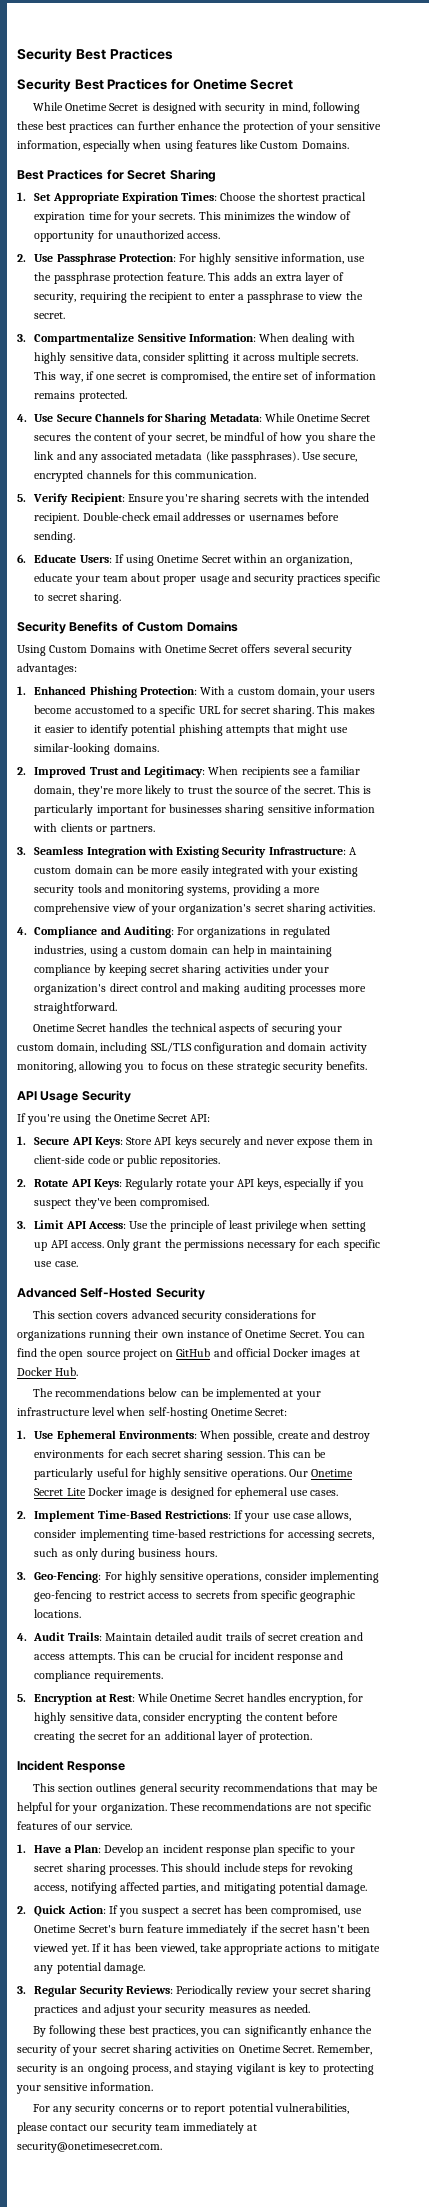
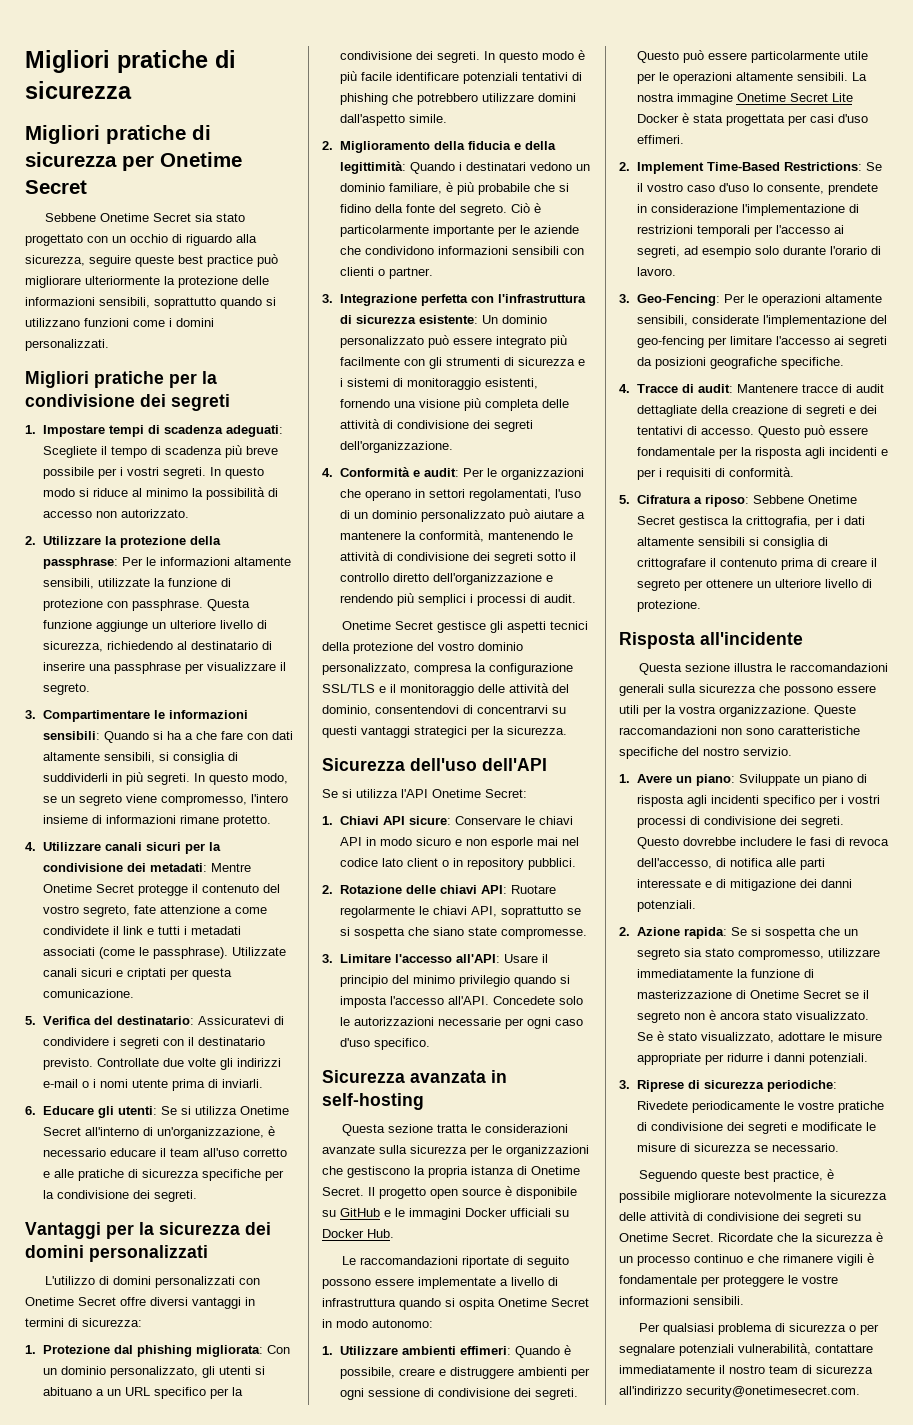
[17,48,173,62] [17,78,190,92] Security Best Practices // Security Best Practices for -> [25,50,236,73] [25,81,132,99] [25,125,211,144] [25,152,154,171] Migliori pratiche di sicurezza // Migliori pratiche di sicurezza per
[32,102,361,114] [17,121,382,133] [17,140,349,152] [17,169,216,182] [17,192,366,204] [34,211,352,223] [34,230,221,242] [17,253,365,265] [34,272,345,284] [34,291,363,303] [34,312,66,319] [17,333,355,345] [34,352,359,364] [34,371,376,383] [34,390,127,402] [17,413,371,425] [34,432,377,444] [34,451,358,463] [34,470,257,482] [17,493,370,505] [34,512,339,524] [34,531,76,543] [17,554,353,566] [34,573,381,585] [34,592,121,604] [17,621,238,634] [17,644,352,656] [17,663,77,675] [17,686,376,698] [34,705,375,717] [34,724,349,736] [34,743,159,755] [17,766,361,778] [34,785,372,797] [34,804,375,816] [33,823,156,835] [17,846,357,858] [34,865,359,877] [34,884,320,896] [34,903,375,915] [17,926,330,938] [34,945,333,957] [34,964,329,976] [34,983,366,995] [34,1002,118,1014] [32,1023,342,1035] [17,1042,367,1054] [17,1061,368,1073] [17,1090,131,1103] [17,1113,211,1125] [17,1136,373,1148] [34,1155,221,1167] [17,1178,364,1190] [34,1197,210,1209] [17,1220,366,1232] [34,1239,380,1251] [34,1261,78,1267] [17,1287,205,1300] [32,1310,317,1322] [17,1329,366,1341] [17,1348,360,1360] [17,1367,79,1376] [32,1388,321,1400] [17,1407,288,1419] [17,1430,370,1442] [34,1449,327,1461] [34,1468,353,1480] [34,1487,339,1499] [17,1510,351,1522] [34,1529,374,1541] [34,1548,217,1560] [17,1571,379,1583] [34,1590,356,1602] [34,1609,82,1618] [17,1632,364,1641] [34,1651,344,1663] [34,1670,163,1682] [17,1693,364,1705] [34,1712,338,1724] [34,1731,313,1743] [17,1760,126,1773] [32,1783,378,1795] [17,1802,371,1814] [17,1821,132,1830] [17,1844,355,1856] [34,1863,354,1875] [34,1882,367,1894] [17,1905,362,1917] [34,1924,371,1936] [33,1943,380,1955] [34,1962,145,1974] [17,1985,371,1997] [34,2004,310,2016] [32,2025,373,2037] [17,2044,373,2056] [17,2063,374,2075] [16,2082,154,2094] [32,2103,349,2115] [17,2122,258,2134] While Onetime Secret is designed with security in mind, following these best practices can further enhance the protection of your sensitive information, especially when using features like Custom Domains. // Best Practices for Secret Sharing // 1. Set Appropriate Expiration Times: Choose the shortest practical expiration time for your secrets. This minimizes the window of opportunity for unauthorized access. // 2. Use Passphrase Protection: For highly sensitive information, use the passphrase protection feature. This adds an extra layer of security, requiring the recipient to enter a passphrase to view the secret. // 3. Compartmentalize Sensitive Information: When dealing with highly sensitive data, consider splitting it across multiple secrets. This way, if one secret is compromised, the entire set of information remains protected. // 4. Use Secure Channels for Sharing Metadata: While Onetime Secret secures the content of your secret, be mindful of how you share the link and any associated metadata (like passphrases). Use secure, encrypted channels for this communication. // 5. Verify Recipient: Ensure you're sharing secrets with the intended recipient. Double-check email addresses or usernames before sending. // 6. Educate Users: If using Onetime Secret within an organization, educate your team about proper usage and security practices specific to secret sharing. // Security Benefits of Custom Domains // Using Custom Domains with Onetime Secret offers several security advantages: // 1. Enhanced Phishing Protection: With a custom domain, your users become accustomed to a specific URL for secret sharing. This makes it easier to identify potential phishing attempts that might use similar-looking domains. // 2. Improved Trust and Legitimacy: When recipients see a familiar domain, they're more likely to trust the source of the secret. This is particularly important for businesses sharing sensitive information with clients or partners. // 3. Seamless Integration with Existing Security Infrastructure: A custom domain can be more easily integrated with your existing security tools and monitoring systems, providing a more comprehensive view of your organization's secret sharing activities. // 4. Compliance and Auditing: For organizations in regulated industries, using a custom domain can help in maintaining compliance by keeping secret sharing activities under your organization's direct control and making auditing processes more straightforward. // Onetime Secret handles the technical aspects of securing your custom domain, including SSL/TLS configuration and domain activity monitoring, allowing you to focus on these strategic security benefits. // API Usage Security // If you're using the Onetime Secret API: // 1. Secure API Keys: Store API keys securely and never expose them in client-side code or public repositories. // 2. Rotate API Keys: Regularly rotate your API keys, especially if you suspect they've been compromised. // 3. Limit API Access: Use the principle of least privilege when setting up API access. Only grant the permissions necessary for each specific use case. // Advanced Self-Hosted Security // This section covers advanced security considerations for organizations running their own instance of Onetime Secret. You can find the open source project on GitHub and official Docker images at Docker Hub. // The recommendations below can be implemented at your infrastructure level when self-hosting Onetime Secret: // 1. Use Ephemeral Environments: When possible, create and destroy environments for each secret sharing session. This can be particularly useful for highly sensitive operations. Our Onetime Secret Lite Docker image is designed for ephemeral use cases. // 2. Implement Time-Based Restrictions: If your use case allows, consider implementing time-based restrictions for accessing secrets, such as only during business hours. // 3. Geo-Fencing: For highly sensitive operations, consider implementing geo-fencing to restrict access to secrets from specific geographic locations. // 4. Audit Trails: Maintain detailed audit trails of secret creation and access attempts. This can be crucial for incident response and compliance requirements. // 5. Encryption at Rest: While Onetime Secret handles encryption, for highly sensitive data, consider encrypting the content before creating the secret for an additional layer of protection. // Incident Response // This section outlines general security recommendations that may be helpful for your organization. These recommendations are not specific features of our service. // 1. Have a Plan: Develop an incident response plan specific to your secret sharing processes. This should include steps for revoking access, notifying affected parties, and mitigating potential damage. // 2. Quick Action: If you suspect a secret has been compromised, use Onetime Secret's burn feature immediately if the secret hasn't been viewed yet. If it has been viewed, take appropriate actions to mitigate any potential damage. // 3. Regular Security Reviews: Periodically review your secret sharing practices and adjust your security measures as needed. // By following these best practices, you can significantly enhance the security of your secret sharing activities on Onetime Secret. Remember, security is an ongoing process, and staying vigilant is key to protecting your sensitive information. // For any security concerns or to report potential vulnerabilities, please contact our security team immediately at -> [44,213,245,222] [25,234,257,246] [25,254,278,267] [25,276,269,288] [25,297,276,309] [25,318,214,327] [25,339,109,351] [25,371,217,388] [25,394,230,411] [25,425,283,437] [42,445,278,458] [42,467,264,479] [42,487,278,500] [42,509,189,518] [25,536,221,548] [42,557,291,569] [42,578,231,589] [42,599,250,611] [42,620,267,632] [42,641,272,652] [42,662,286,674] [42,683,90,695] [25,710,248,722] [42,731,293,743] [42,752,238,764] [42,772,288,785] [42,794,288,806] [42,815,271,827] [25,842,221,854] [42,863,251,872] [42,884,280,896] [42,905,267,917] [42,926,241,935] [42,947,286,959] [42,968,232,980] [42,989,134,998] [25,1016,284,1025] [42,1037,265,1049] [42,1058,281,1070] [42,1079,263,1091] [25,1106,289,1118] [42,1126,275,1139] [42,1148,287,1157] [42,1169,284,1181] [42,1190,197,1202] [25,1222,271,1239] [25,1245,208,1262] [44,1276,260,1288] [25,1297,255,1309] [25,1318,142,1327] [25,1345,290,1357] [42,1366,265,1378] [42,1387,243,1399] [339,50,585,63] [339,71,582,84] [339,93,576,105] [339,114,447,126] [322,141,556,153] [339,161,590,174] [339,182,569,195] [339,203,541,216] [339,225,579,237] [339,246,584,255] [339,267,433,279] [322,294,586,306] [339,315,547,324] [339,335,567,348] [339,357,585,369] [339,378,538,390] [339,398,569,411] [339,419,533,432] [339,441,453,453] [322,467,584,480] [339,489,581,501] [339,509,585,522] [339,530,573,542] [339,551,576,564] [339,573,553,585] [339,593,576,606] [341,621,588,633] [322,642,523,654] [322,663,573,675] [322,683,569,696] [322,705,566,716] [322,726,567,738] [322,758,547,771] [322,789,527,798] [322,816,573,825] [339,837,579,849] [339,858,576,870] [322,885,556,894] [339,906,581,918] [339,927,587,939] [322,954,548,963] [339,975,570,987] [339,996,583,1008] [339,1017,583,1029] [339,1038,430,1050] [322,1070,507,1083] [322,1093,424,1110] [341,1124,568,1136] [322,1145,589,1157] [322,1166,580,1178] [322,1186,577,1199] [322,1208,569,1220] [322,1229,394,1238] [341,1256,569,1268] [322,1277,558,1289] [322,1298,589,1310] [322,1319,433,1328] [322,1345,571,1358] [339,1367,590,1379] [339,1388,578,1400] [636,50,868,63] [636,72,867,84] [636,93,853,105] [636,113,868,126] [636,135,684,144] [619,162,882,174] [636,183,878,195] [636,204,859,216] [636,225,844,237] [636,246,881,258] [636,267,676,276] [619,294,882,306] [636,315,887,327] [636,336,887,348] [636,357,844,369] [619,384,884,393] [636,405,877,417] [636,425,868,438] [636,447,888,459] [636,467,794,480] [619,495,857,507] [636,516,865,528] [636,537,828,549] [636,558,877,570] [636,579,872,591] [636,600,701,612] [619,632,803,649] [638,663,888,675] [619,684,876,696] [619,705,856,717] [619,726,860,735] [619,747,792,759] [619,774,867,786] [636,795,880,807] [636,816,844,828] [636,837,889,849] [636,858,825,870] [636,879,852,891] [636,900,696,912] [619,927,858,939] [636,948,880,960] [636,969,814,978] [636,990,869,999] [636,1010,869,1023] [636,1031,882,1043] [636,1053,868,1065] [619,1080,837,1092] [636,1101,884,1113] [636,1122,876,1134] [636,1143,839,1152] [638,1169,834,1182] [619,1191,887,1203] [619,1211,861,1224] [619,1232,883,1242] [619,1253,874,1266] [619,1275,838,1287] [619,1296,744,1305] [638,1323,879,1335] [619,1343,873,1356] [619,1365,873,1374] [619,1386,682,1395] Sebbene Onetime Secret sia stato progettato con un occhio di riguardo alla sicurezza, seguire queste best practice può migliorare ulteriormente la protezione delle informazioni sensibili, soprattutto quando si utilizzano funzioni come i domini personalizzati. // Migliori pratiche per la condivisione dei segreti // 1. Impostare tempi di scadenza adeguati: Scegliete il tempo di scadenza più breve possibile per i vostri segreti. In questo modo si riduce al minimo la possibilità di accesso non autorizzato. // 2. Utilizzare la protezione della passphrase: Per le informazioni altamente sensibili, utilizzate la funzione di protezione con passphrase. Questa funzione aggiunge un ulteriore livello di sicurezza, richiedendo al destinatario di inserire una passphrase per visualizzare il segreto. // 3. Compartimentare le informazioni sensibili: Quando si ha a che fare con dati altamente sensibili, si consiglia di suddividerli in più segreti. In questo modo, se un segreto viene compromesso, l'intero insieme di informazioni rimane protetto. // 4. Utilizzare canali sicuri per la condivisione dei metadati: Mentre Onetime Secret protegge il contenuto del vostro segreto, fate attenzione a come condividete il link e tutti i metadati associati (come le passphrase). Utilizzate canali sicuri e criptati per questa comunicazione. // 5. Verifica del destinatario: Assicuratevi di condividere i segreti con il destinatario previsto. Controllate due volte gli indirizzi e-mail o i nomi utente prima di inviarli. // 6. Educare gli utenti: Se si utilizza Onetime Secret all'interno di un'organizzazione, è necessario educare il team all'uso corretto e alle pratiche di sicurezza specifiche per la condivisione dei segreti. // Vantaggi per la sicurezza dei domini personalizzati // L'utilizzo di domini personalizzati con Onetime Secret offre diversi vantaggi in termini di sicurezza: // 1. Protezione dal phishing migliorata: Con un dominio personalizzato, gli utenti si abituano a un URL specifico per la condivisione dei segreti. In questo modo è più facile identificare potenziali tentativi di phishing che potrebbero utilizzare domini dall'aspetto simile. // 2. Miglioramento della fiducia e della legittimità: Quando i destinatari vedono un dominio familiare, è più probabile che si fidino della fonte del segreto. Ciò è particolarmente importante per le aziende che condividono informazioni sensibili con clienti o partner. // 3. Integrazione perfetta con l'infrastruttura di sicurezza esistente: Un dominio personalizzato può essere integrato più facilmente con gli strumenti di sicurezza e i sistemi di monitoraggio esistenti, fornendo una visione più completa delle attività di condivisione dei segreti dell'organizzazione. // 4. Conformità e audit: Per le organizzazioni che operano in settori regolamentati, l'uso di un dominio personalizzato può aiutare a mantenere la conformità, mantenendo le attività di condivisione dei segreti sotto il controllo diretto dell'organizzazione e rendendo più semplici i processi di audit. // Onetime Secret gestisce gli aspetti tecnici della protezione del vostro dominio personalizzato, compresa la configurazione SSL/TLS e il monitoraggio delle attività del dominio, consentendovi di concentrarvi su questi vantaggi strategici per la sicurezza. // Sicurezza dell'uso dell'API // Se si utilizza l'API Onetime Secret: // 1. Chiavi API sicure: Conservare le chiavi API in modo sicuro e non esporle mai nel codice lato client o in repository pubblici. // 2. Rotazione delle chiavi API: Ruotare regolarmente le chiavi API, soprattutto se si sospetta che siano state compromesse. // 3. Limitare l'accesso all'API: Usare il principio del minimo privilegio quando si imposta l'accesso all'API. Concedete solo le autorizzazioni necessarie per ogni caso d'uso specifico. // Sicurezza avanzata in self-hosting // Questa sezione tratta le considerazioni avanzate sulla sicurezza per le organizzazioni che gestiscono la propria istanza di Onetime Secret. Il progetto open source è disponibile su GitHub e le immagini Docker ufficiali su Docker Hub. // Le raccomandazioni riportate di seguito possono essere implementate a livello di infrastruttura quando si ospita Onetime Secret in modo autonomo: // 1. Utilizzare ambienti effimeri: Quando è possibile, creare e distruggere ambienti per ogni sessione di condivisione dei segreti. Questo può essere particolarmente utile per le operazioni altamente sensibili. La nostra immagine Onetime Secret Lite Docker è stata progettata per casi d'uso effimeri. // 2. Implement Time-Based Restrictions: Se il vostro caso d'uso lo consente, prendete in considerazione l'implementazione di restrizioni temporali per l'accesso ai segreti, ad esempio solo durante l'orario di lavoro. // 3. Geo-Fencing: Per le operazioni altamente sensibili, considerate l'implementazione del geo-fencing per limitare l'accesso ai segreti da posizioni geografiche specifiche. // 4. Tracce di audit: Mantenere tracce di audit dettagliate della creazione di segreti e dei tentativi di accesso. Questo può essere fondamentale per la risposta agli incidenti e per i requisiti di conformità. // 5. Cifratura a riposo: Sebbene Onetime Secret gestisca la crittografia, per i dati altamente sensibili si consiglia di crittografare il contenuto prima di creare il segreto per ottenere un ulteriore livello di protezione. // Risposta all'incidente // Questa sezione illustra le raccomandazioni generali sulla sicurezza che possono essere utili per la vostra organizzazione. Queste raccomandazioni non sono caratteristiche specifiche del nostro servizio. // 1. Avere un piano: Sviluppate un piano di risposta agli incidenti specifico per i vostri processi di condivisione dei segreti. Questo dovrebbe includere le fasi di revoca dell'accesso, di notifica alle parti interessate e di mitigazione dei danni potenziali. // 2. Azione rapida: Se si sospetta che un segreto sia stato compromesso, utilizzare immediatamente la funzione di masterizzazione di Onetime Secret se il segreto non è ancora stato visualizzato. Se è stato visualizzato, adottare le misure appropriate per ridurre i danni potenziali. // 3. Riprese di sicurezza periodiche: Rivedete periodicamente le vostre pratiche di condivisione dei segreti e modificate le misure di sicurezza se necessario. // Seguendo queste best practice, è possibile migliorare notevolmente la sicurezza delle attività di condivisione dei segreti su Onetime Secret. Ricordate che la sicurezza è un processo continuo e che rimanere vigili è fondamentale per proteggere le vostre informazioni sensibili. // Per qualsiasi problema di sicurezza o per segnalare potenziali vulnerabilità, contattare immediatamente il nostro team di sicurezza all'indirizzo

